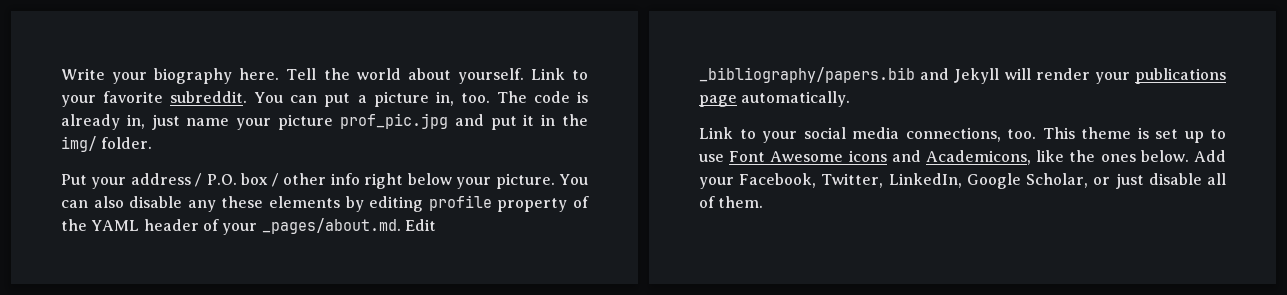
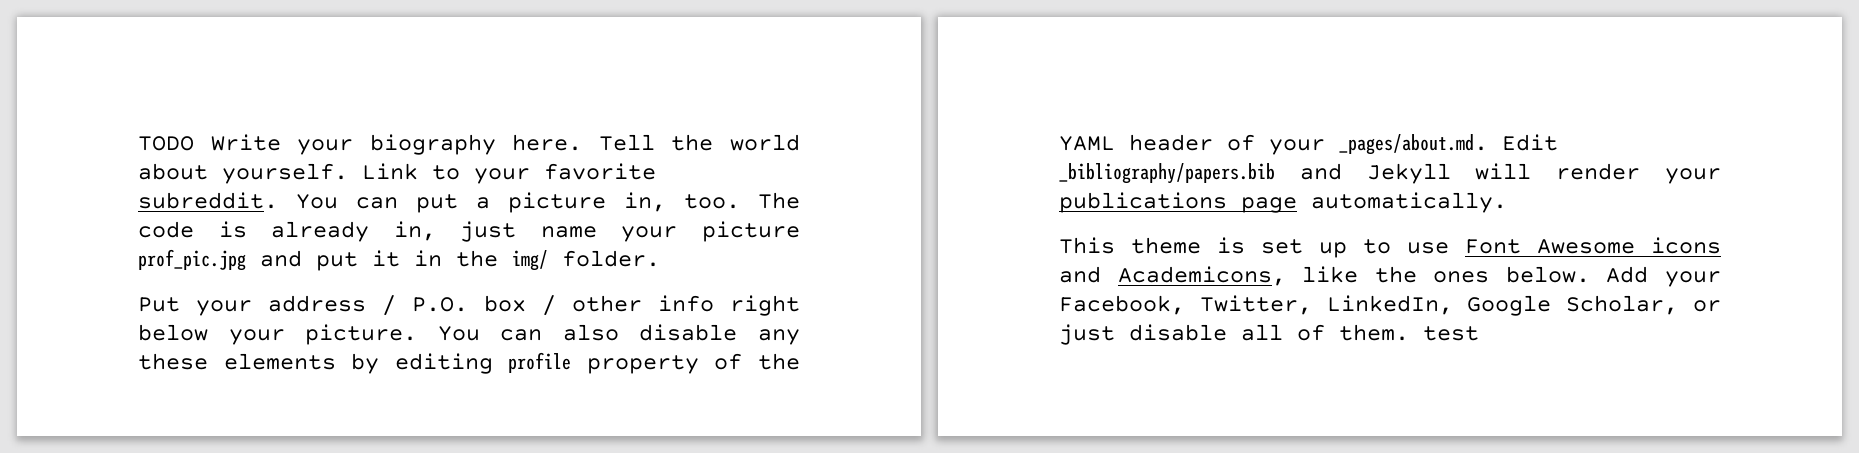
(61, 74) none -> [138,136,194,151] TODO
[699,127,1036,143] Link to your social media connections, too. -> (1507, 202) none
(764, 202) none -> [1423,326,1479,341] test

